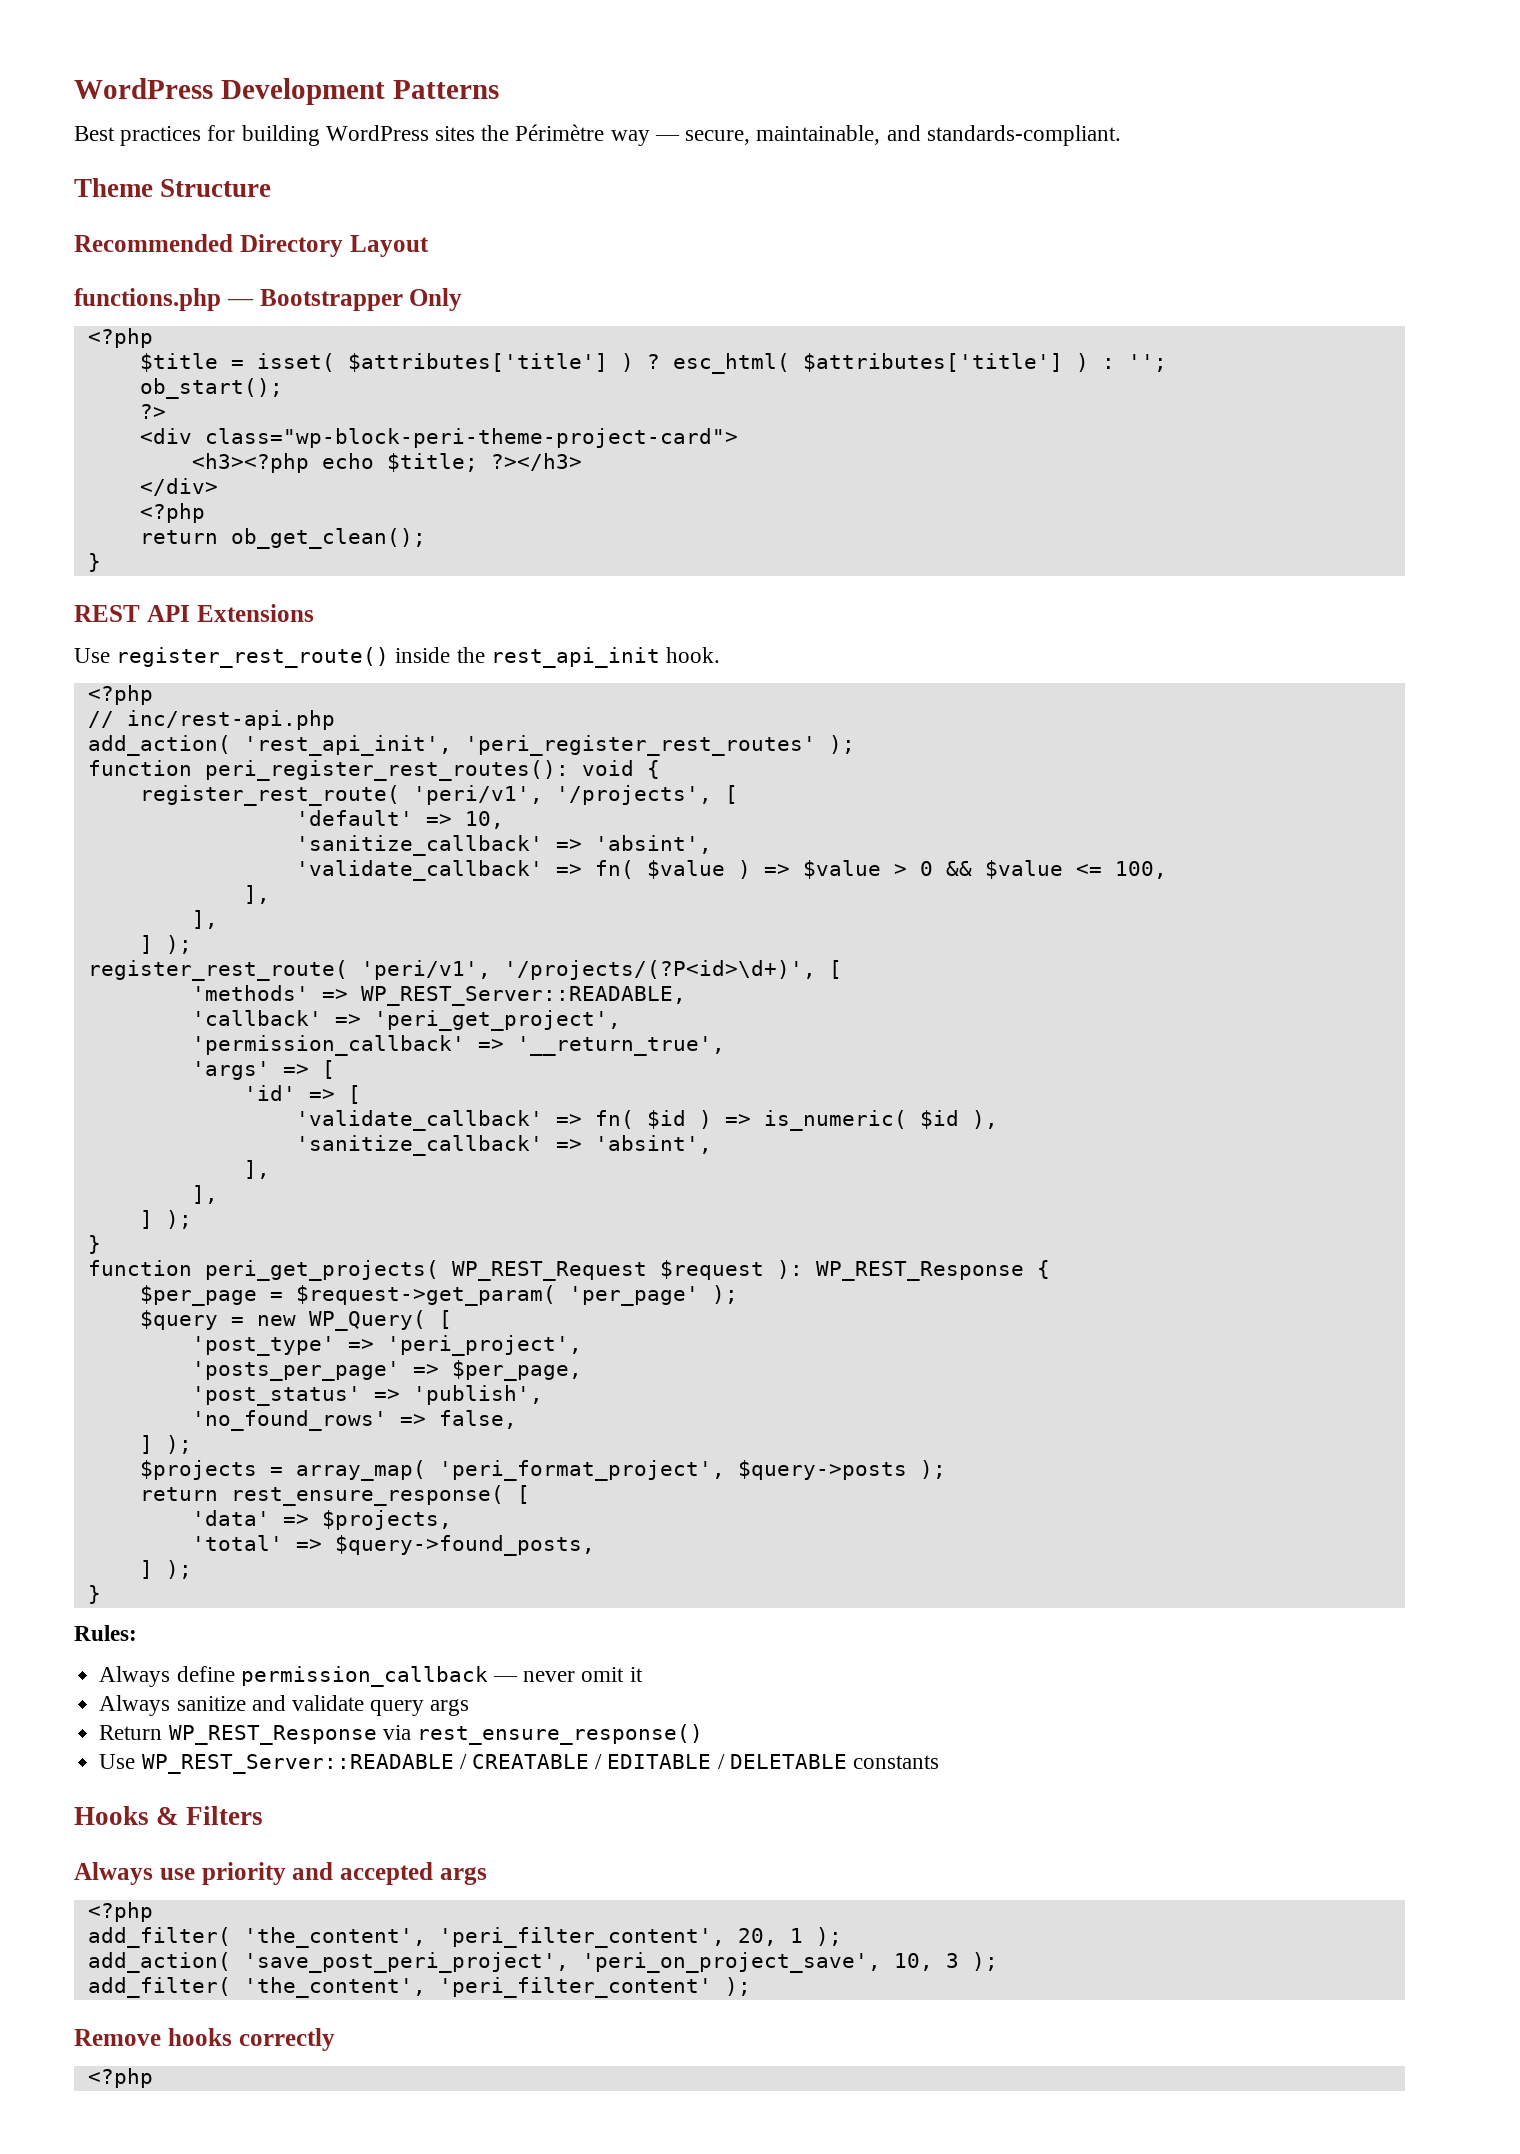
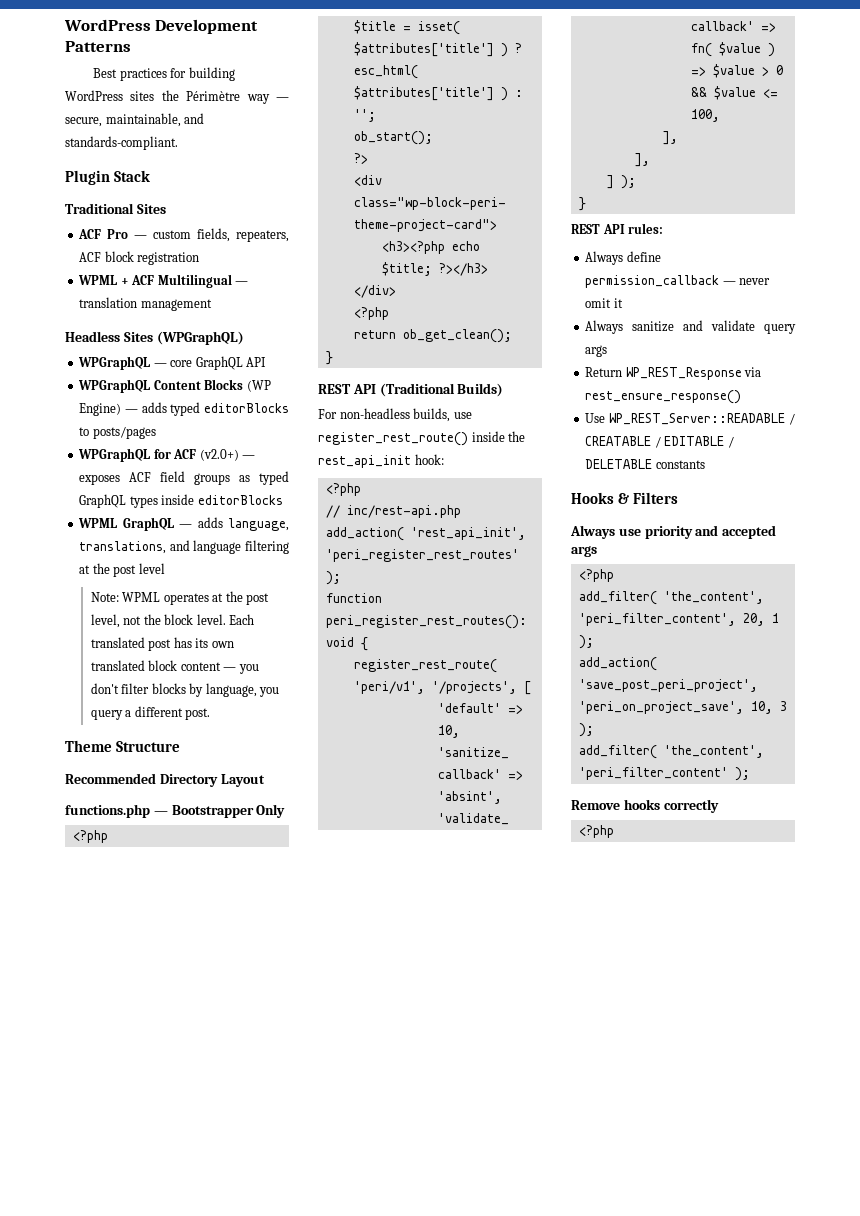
(1121, 135) none -> [65,170,151,185] [65,203,166,214] [78,228,289,242] [79,251,200,265] [78,274,249,288] [79,297,212,311] [65,331,244,345] [78,356,267,370] [78,379,271,393] [79,402,289,416] [79,426,156,439] [78,448,256,462] [79,471,289,485] [79,494,283,508] [78,517,289,531] [79,540,289,554] [79,563,165,577] [90,591,270,605] [90,614,255,628] [90,637,234,651] [90,660,259,674] [90,683,280,697] [90,706,211,720] // Plugin Stack // Traditional Sites // ACF Pro — custom fields, repeaters, ACF block registration // WPML + ACF Multilingual — translation management // Headless Sites (WPGraphQL) // WPGraphQL — core GraphQL API // WPGraphQL Content Blocks (WP Engine) — adds typed editorBlocks to posts/pages // WPGraphQL for ACF (v2.0+) — exposes ACF field groups as typed GraphQL types inside editorBlocks // WPML GraphQL — adds language, translations, and language filtering at the post level // Note: WPML operates at the post level, not the block level. Each translated post has its own translated block content — you don't filter blocks by language, you query a different post.
[196,604,314,622] [74,648,110,663] Extensions // Use -> [379,383,504,397] [318,408,472,422] (Traditional Builds) // For non-headless builds, use
[666,647,721,663] hook. -> [414,454,444,465] hook:
[87,960,842,981] [191,985,686,1006] [191,1010,621,1031] [191,1035,725,1056] [191,1060,335,1080] [243,1085,361,1104] [295,1110,998,1131] [295,1135,712,1156] [243,1160,270,1179] [191,1185,218,1204] [139,1210,192,1229] [87,1235,101,1254] [87,1260,1050,1281] [139,1285,738,1306] [139,1310,452,1331] [191,1335,582,1356] [191,1360,582,1381] [191,1385,543,1406] [191,1410,517,1431] [139,1435,192,1454] [139,1460,946,1481] [139,1485,530,1506] [191,1510,452,1530] [191,1535,595,1556] [139,1560,192,1579] [87,1585,101,1604] [74,1625,137,1641] register_rest_route( 'peri/v1', '/projects/(?P<id>\d+)', [ // 'methods' => WP_REST_Server::READABLE, // 'callback' => 'peri_get_project', // 'permission_callback' => '__return_true', // 'args' => [ // 'id' => [ // 'validate_callback' => fn( $id ) => is_numeric( $id ), // 'sanitize_callback' => 'absint', // ], // ], // ] ); // } // function peri_get_projects( WP_REST_Request $request ): WP_REST_Response { // $per_page = $request->get_param( 'per_page' ); // $query = new WP_Query( [ // 'post_type' => 'peri_project', // 'posts_per_page' => $per_page, // 'post_status' => 'publish', // 'no_found_rows' => false, // ] ); // $projects = array_map( 'peri_format_project', $query->posts ); // return rest_ensure_response( [ // 'data' => $projects, // 'total' => $query->found_posts, // ] ); // } // Rules: -> [578,197,586,211] [571,223,664,234] } // REST API rules:

